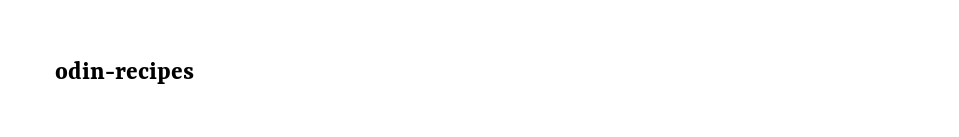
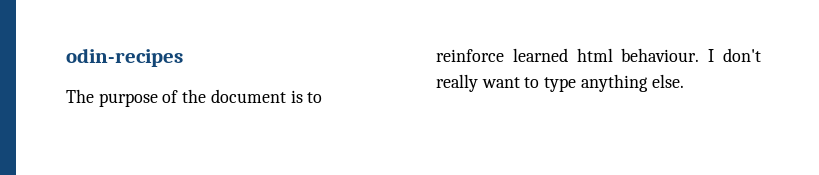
(194, 72) none -> [66,89,323,107] [436,48,761,62] [436,74,684,92] // The purpose of the document is to reinforce learned html behaviour. I don't really want to type anything else.

